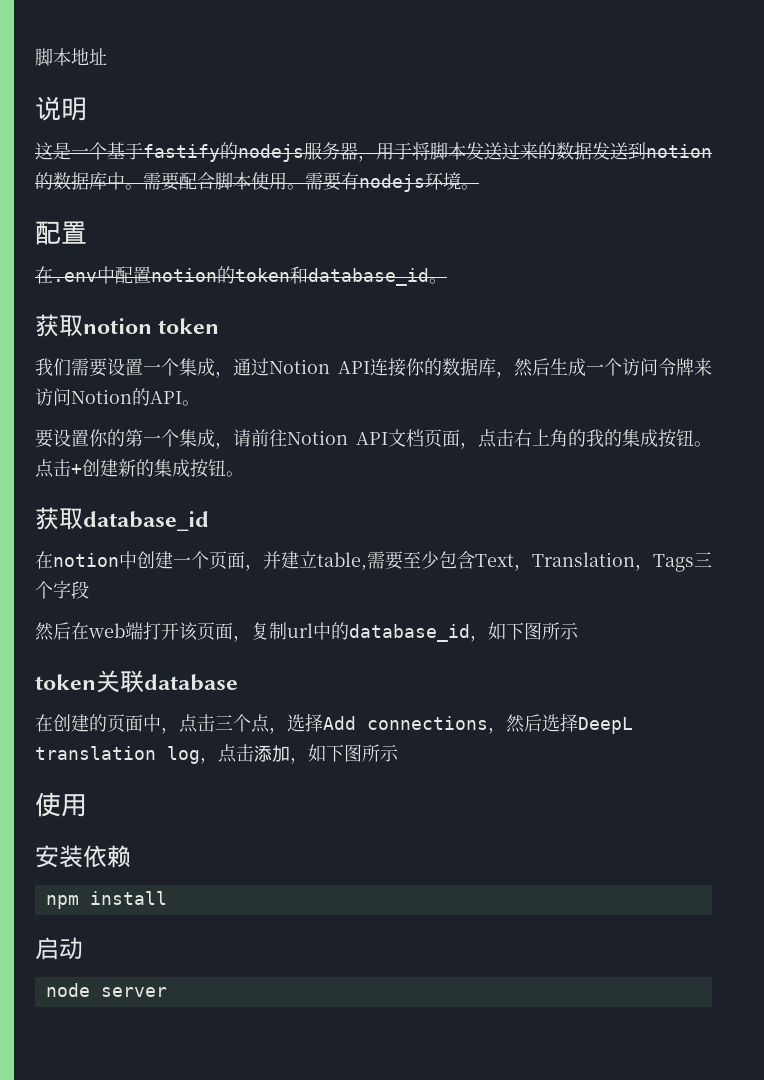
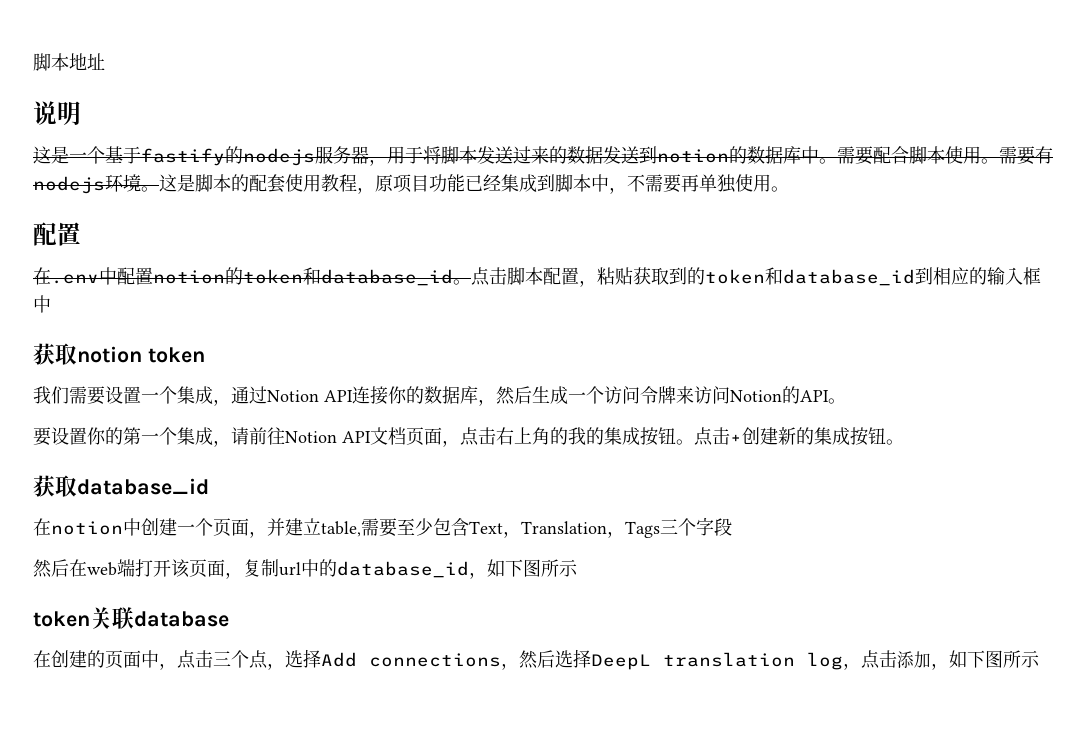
(479, 187) none -> [159,174,789,194] 这是脚本的配套使用教程，原项目功能已经集成到脚本中，不需要再单独使用。
(447, 281) none -> [471,267,1041,287] [33,295,51,313] 点击脚本配置，粘贴获取到的token和database_id到相应的输入框中
[35,792,87,817] [35,845,131,868] [45,891,167,909] [35,937,83,960] [45,983,167,997] // 使用 // 安装依赖 // npm install // 启动 // node server -> (1040, 659) none

